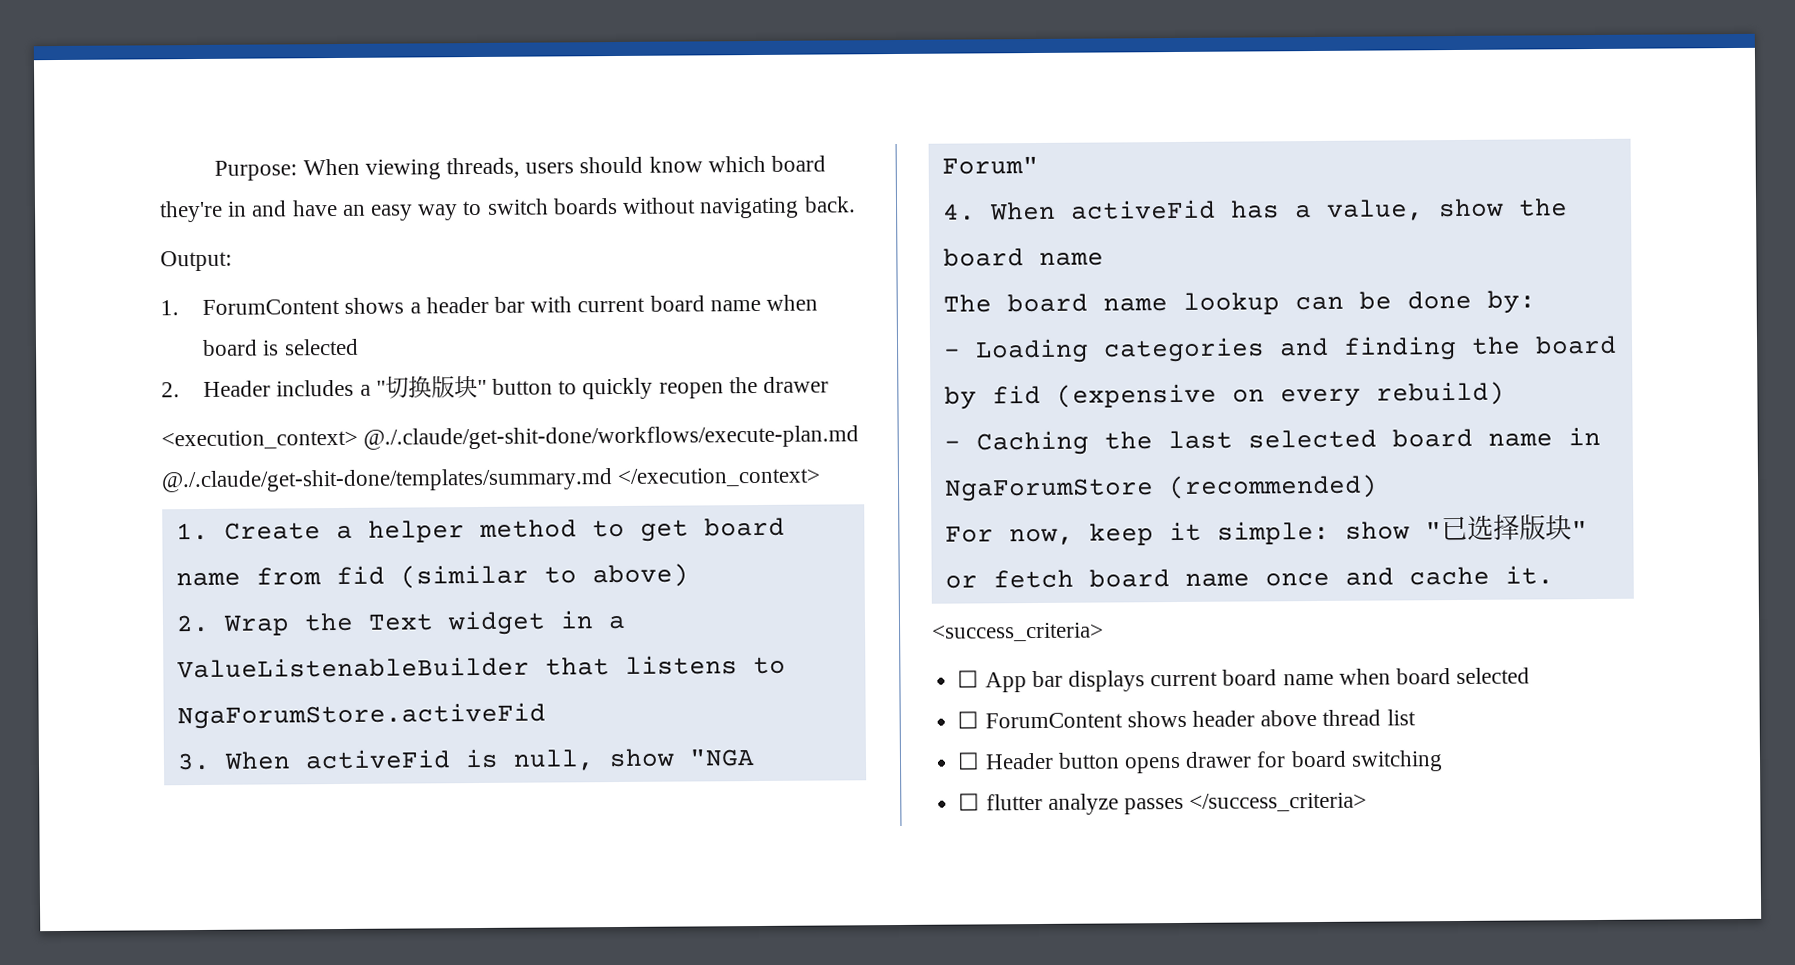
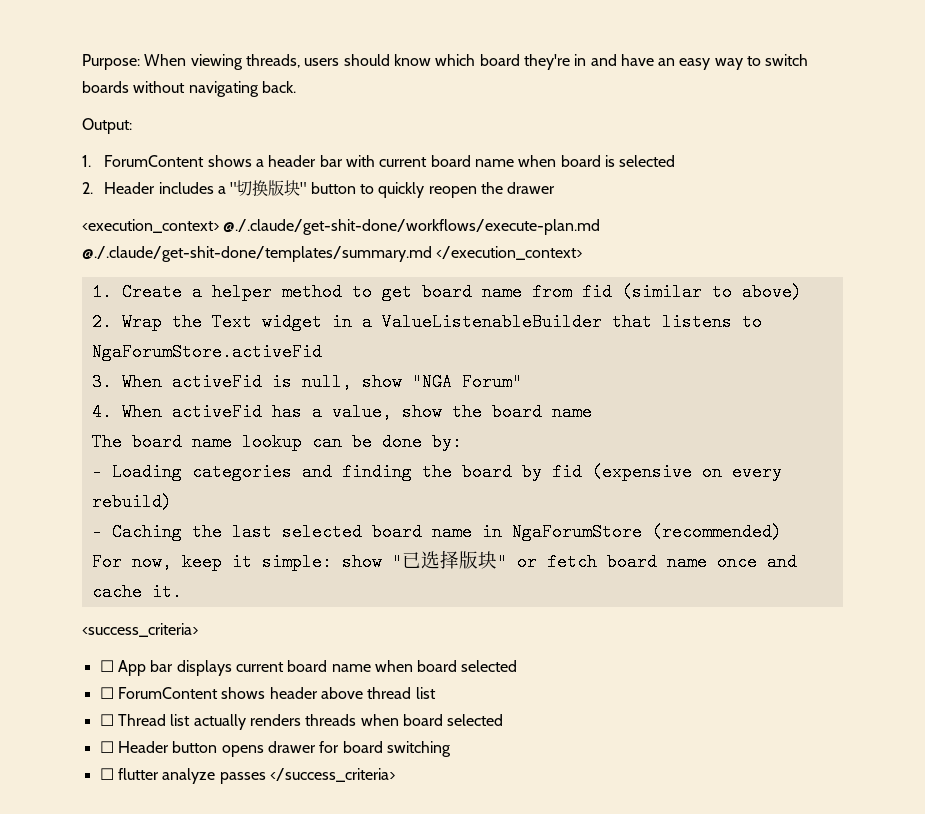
(1416, 717) none -> [99,714,504,730] // ☐ Thread list actually renders threads when board selected

